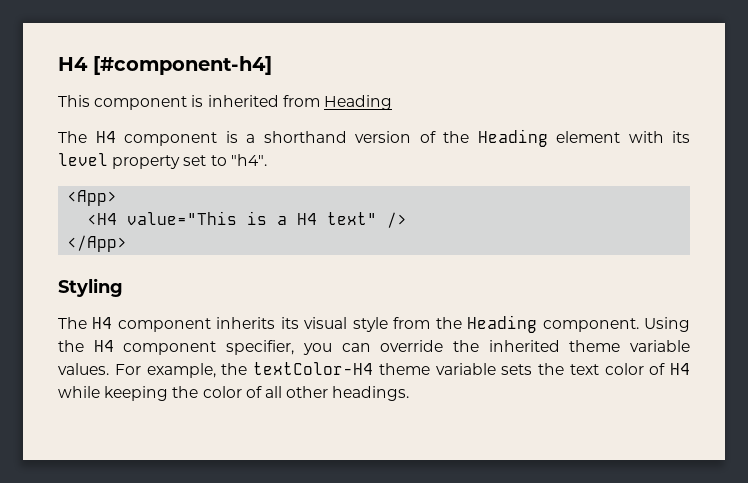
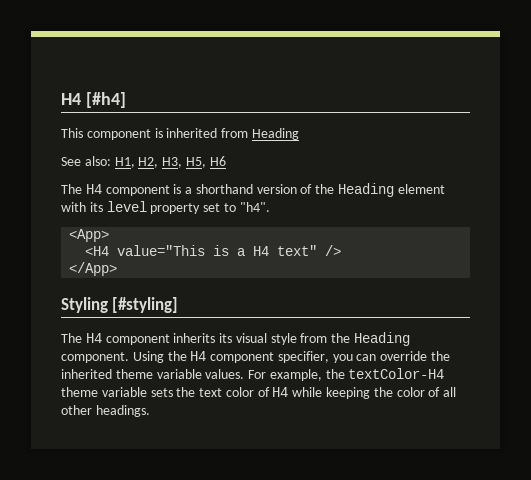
[58,56,272,75] H4 [#component-h4] -> [61,92,126,108] H4 [#h4]
(392, 102) none -> [61,156,226,168] // See also: H1, H2, H3, H5, H6
(123, 287) none -> [112,297,179,313] [#styling]

